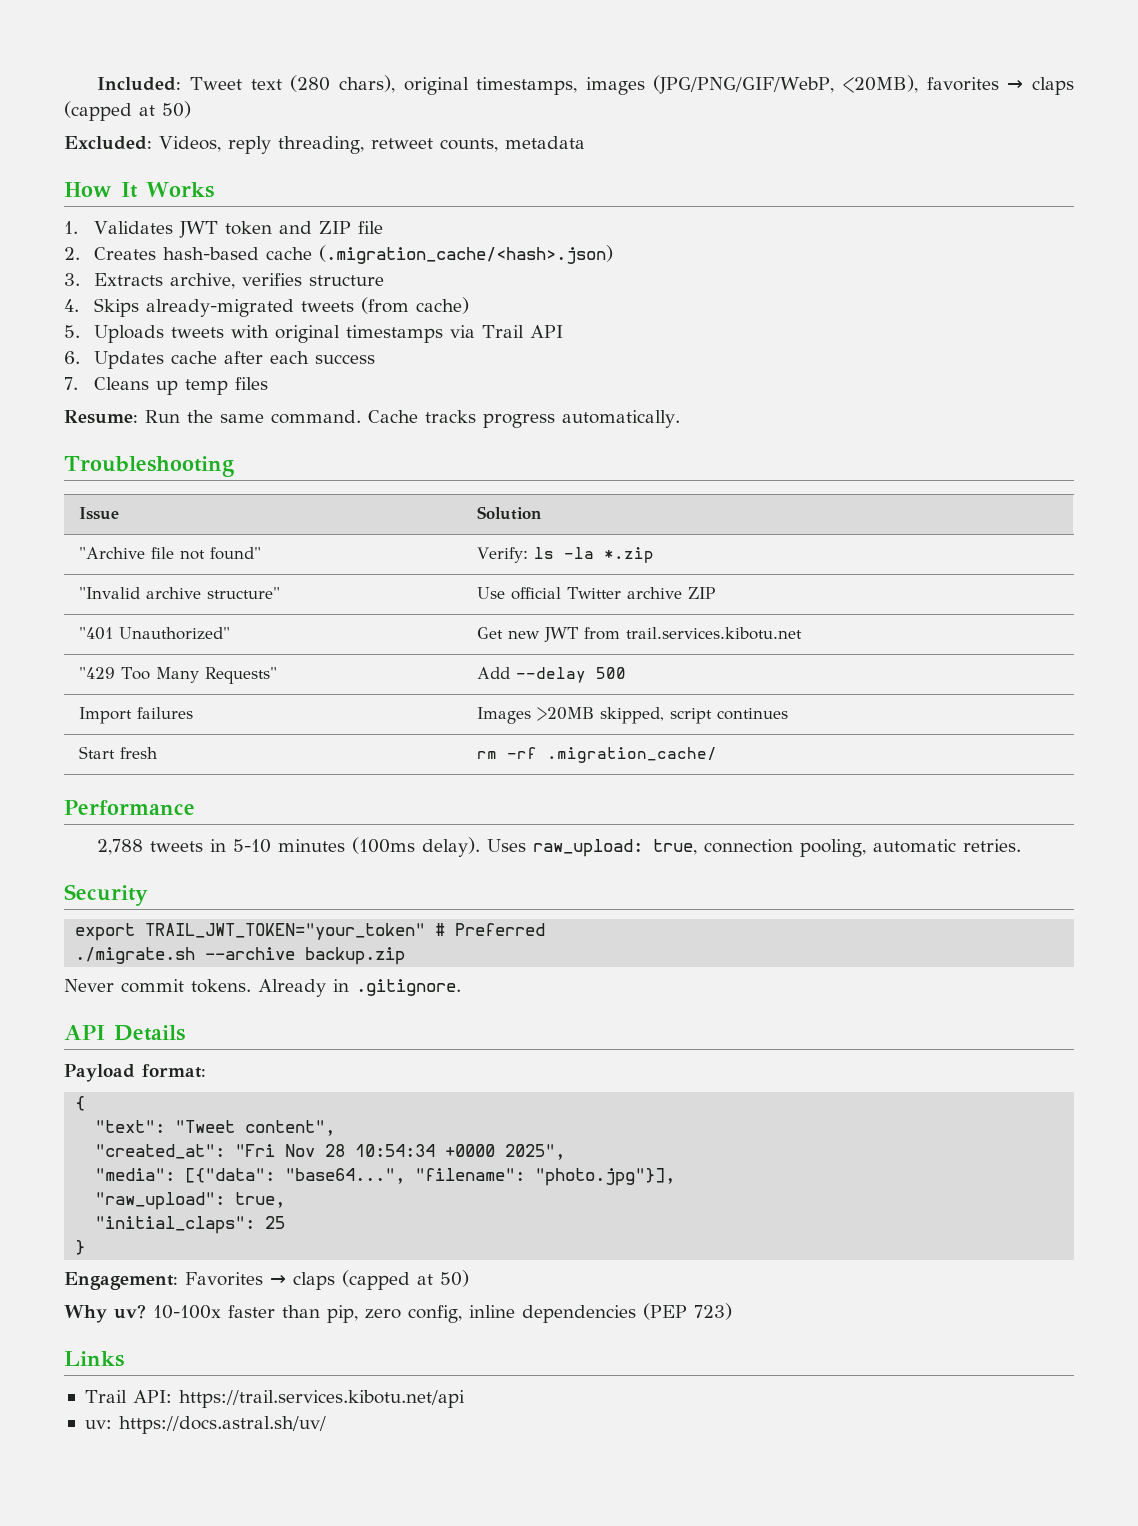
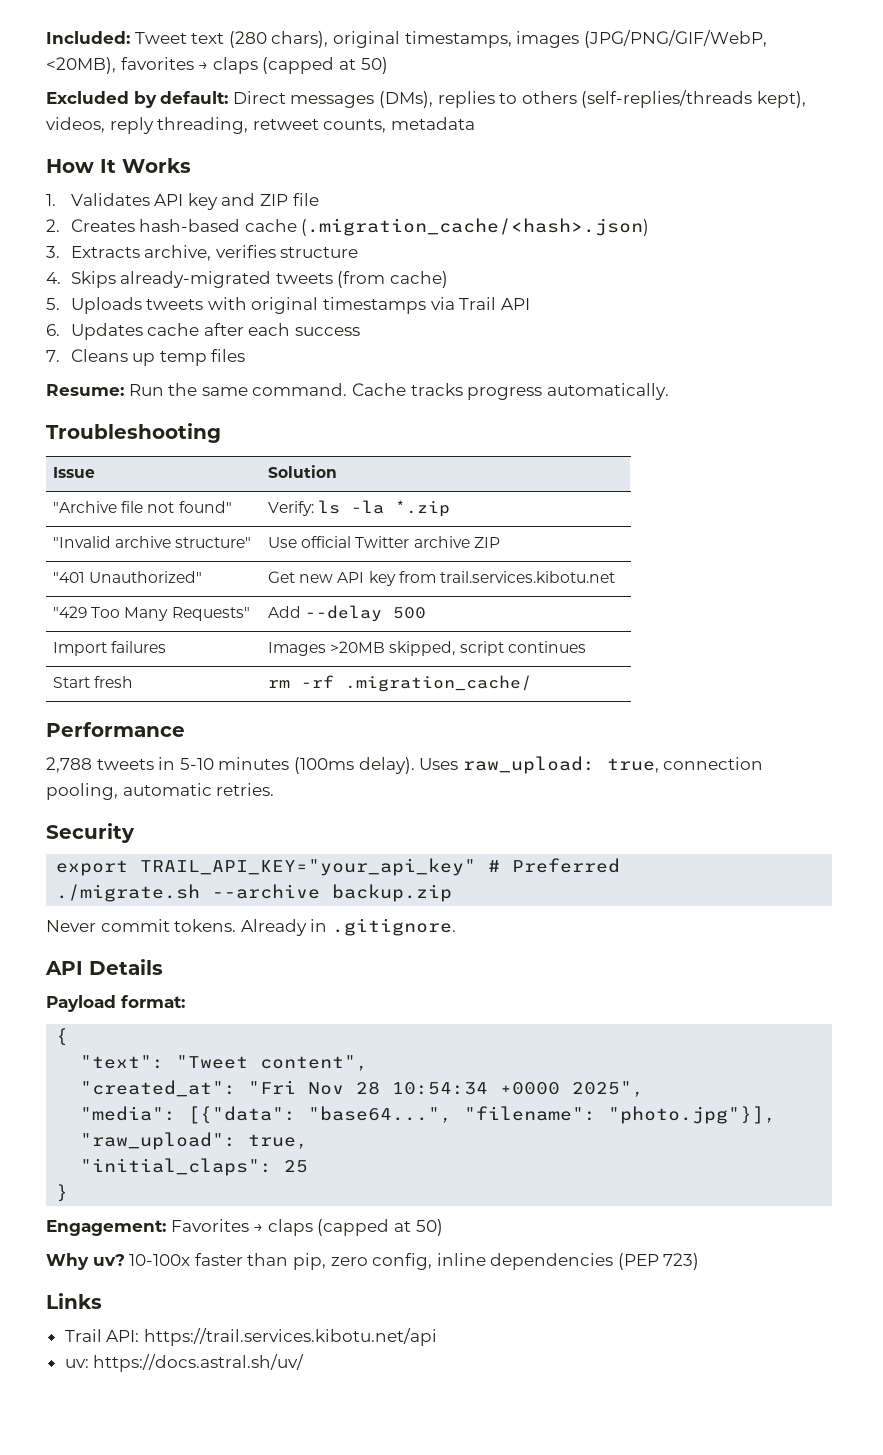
[64,136,221,152] Excluded: Videos, -> [46,90,806,108] [46,117,105,133] Excluded by default: Direct messages (DMs), replies to others (self-replies/threads kept), videos,
[178,221,272,238] JWT token -> [154,193,218,210] API key
[544,627,579,642] JWT -> [337,571,396,586] API key
[145,923,426,940] TRAIL_JWT_TOKEN="your_token" -> [140,858,477,876] TRAIL_API_KEY="your_api_key"

